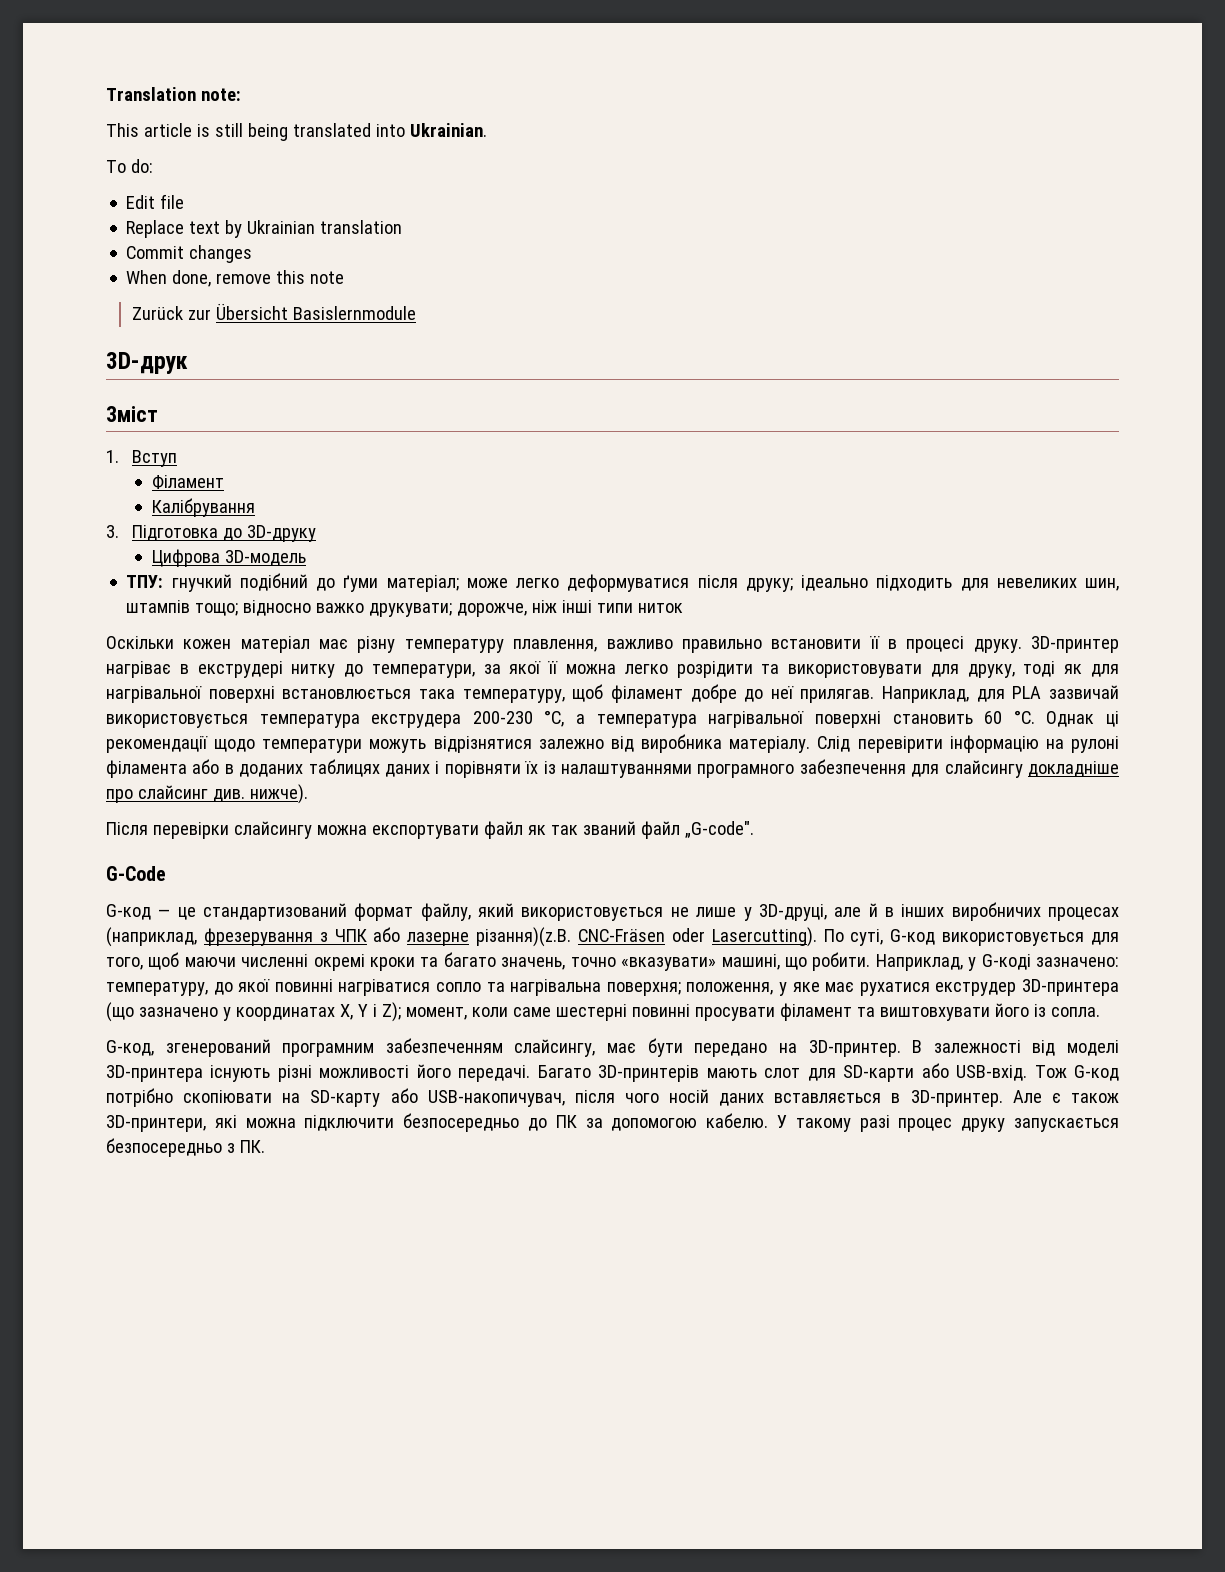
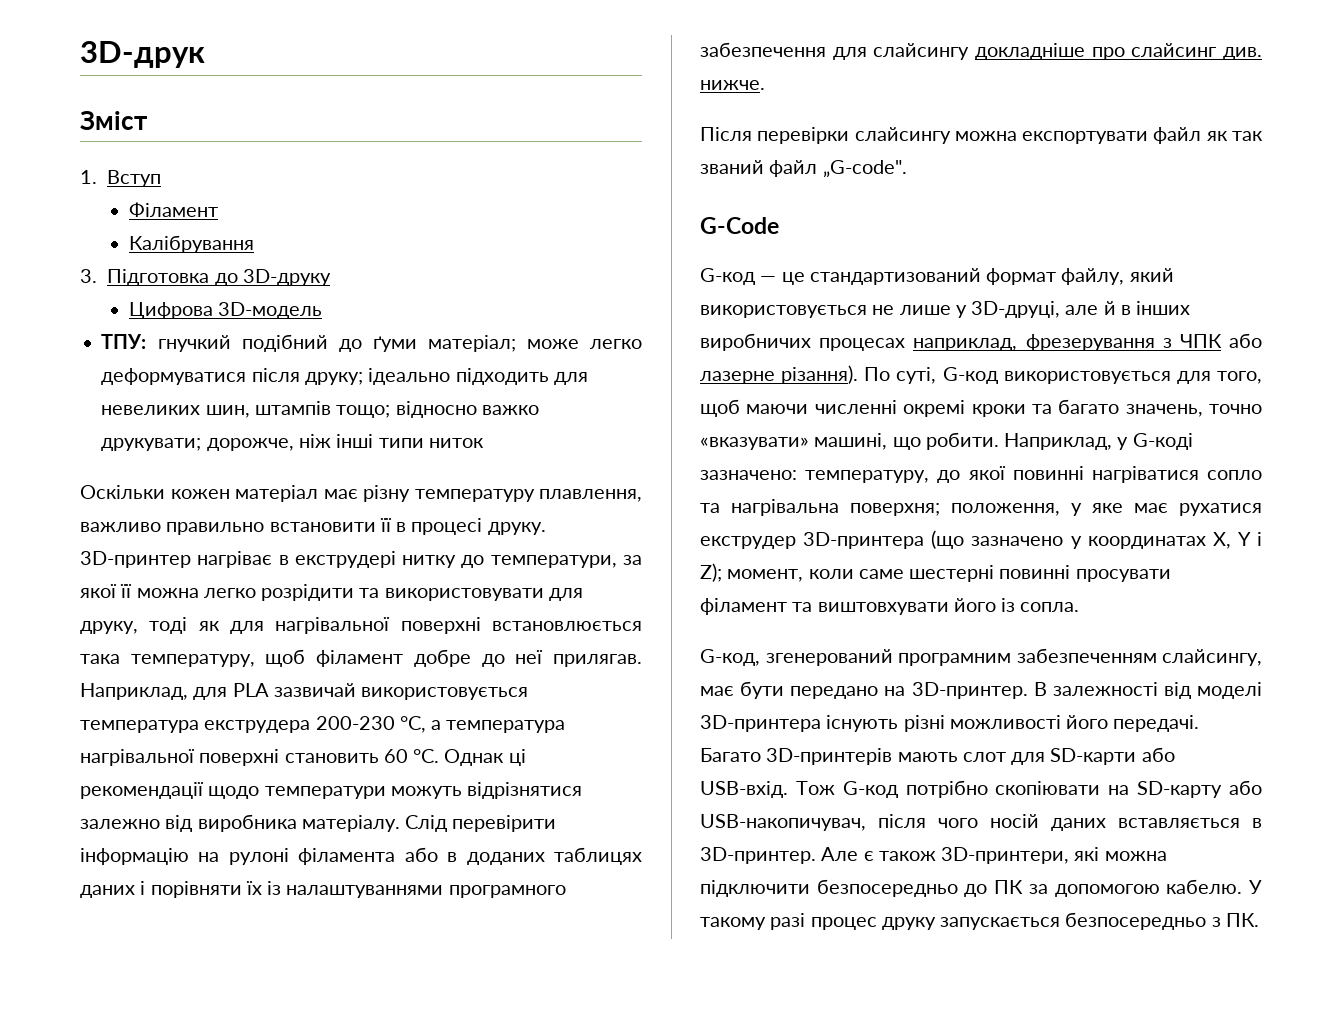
[106,87,241,101] [106,123,487,141] [106,159,153,173] [126,194,185,209] [126,220,403,238] [126,245,253,263] [126,270,345,287] [131,303,416,320] Translation note: // This article is still being translated into Ukrainian. // To do: // Edit file // Replace text by Ukrainian translation // Commit changes // When done, remove this note // Zurück zur Übersicht Basislernmodule // -> (80, 54) none
[249,784,308,804] нижче). -> [700,80,765,90] нижче.
[106,927,197,947] (наприклад, -> [913,338,1018,351] наприклад,
[476,927,817,947] різання)(z.B. CNC-Fräsen oder Lasercutting). -> [781,365,859,384] різання).

